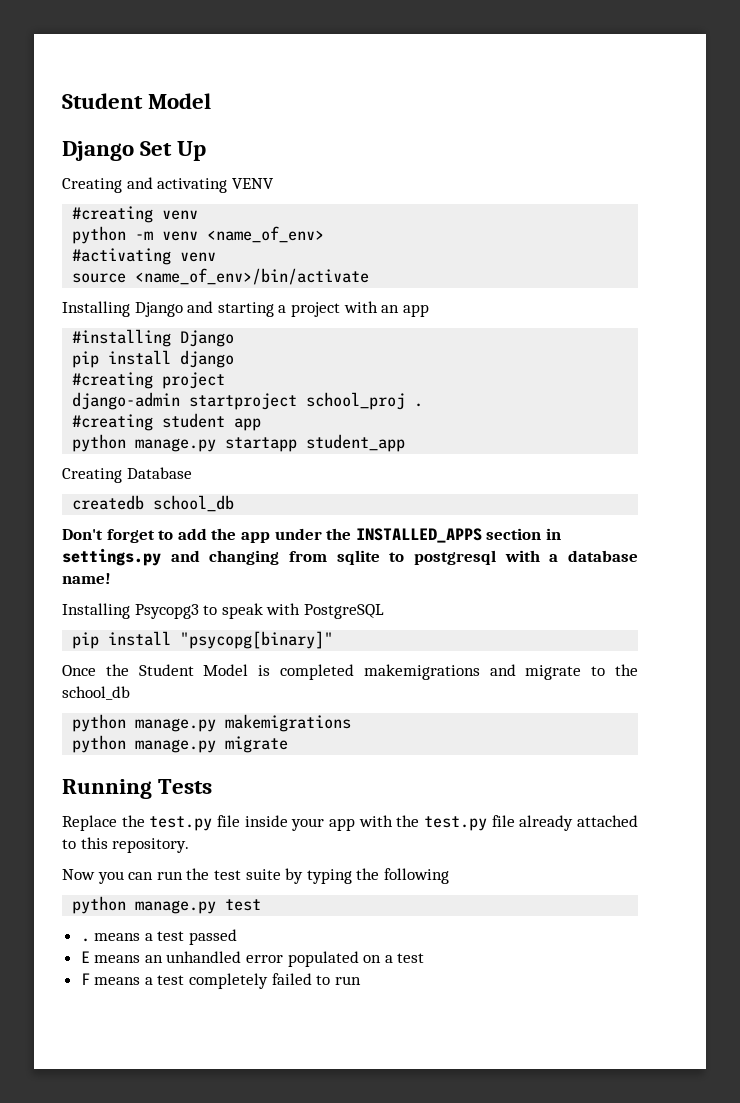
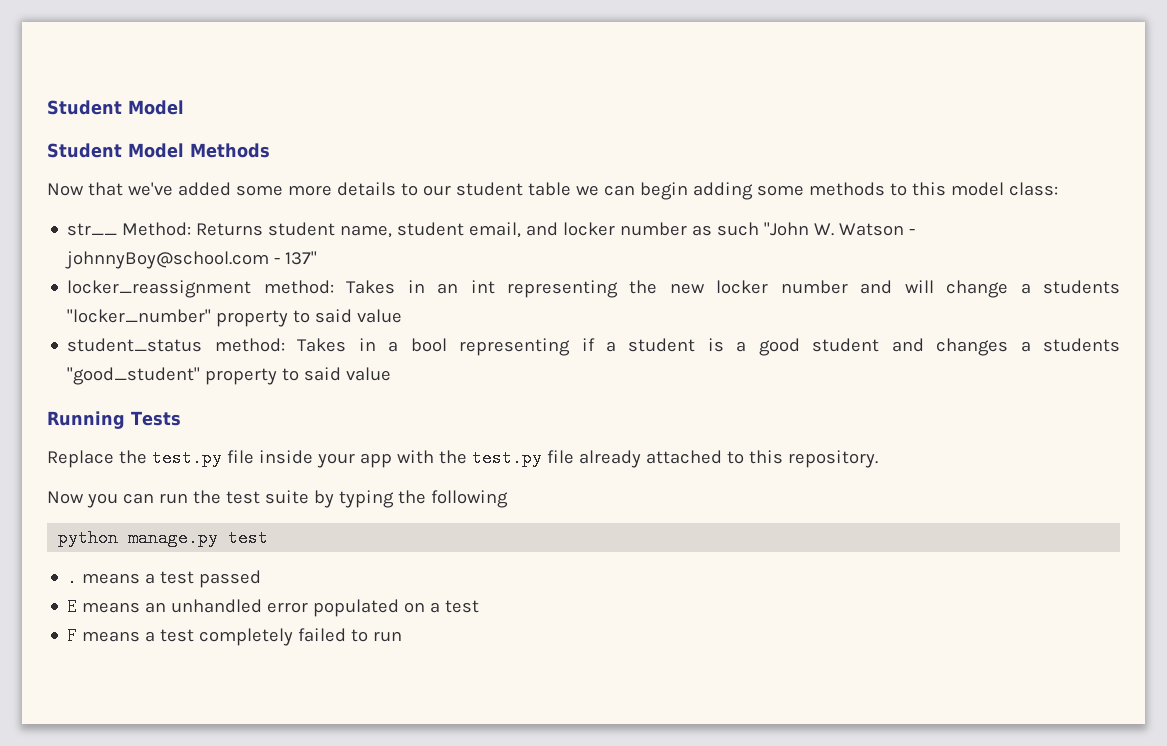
[62,141,207,161] [62,177,274,193] [72,206,199,223] [72,226,325,244] [72,248,217,265] [72,268,370,285] [62,301,429,317] [72,329,235,347] [72,350,235,368] [72,372,226,389] [72,392,424,410] [72,413,262,431] [72,434,406,452] [62,467,192,483] [72,495,235,512] [62,528,561,543] [62,548,639,566] [62,573,111,584] [62,603,384,619] [72,631,334,649] [62,664,638,680] [62,686,130,700] [72,714,352,732] [72,735,289,753] Django Set Up // Creating and activating VENV // #creating venv // python -m venv <name_of_env> // #activating venv // source <name_of_env>/bin/activate // Installing Django and starting a project with an app // #installing Django // pip install django // #creating project // django-admin startproject school_proj . // #creating student app // python manage.py startapp student_app // Creating Database // createdb school_db // Don't forget to add the app under the INSTALLED_APPS section in settings.py and changing from sqlite to postgresql with a database name! // Installing Psycopg3 to speak with PostgreSQL // pip install "psycopg[binary]" // Once the Student Model is completed makemigrations and migrate to the school_db // python manage.py makemigrations // python manage.py migrate -> [47,143,270,158] [47,182,1058,200] [67,222,916,238] [65,251,318,269] [67,280,1121,298] [67,309,403,327] [67,338,1121,356] [67,367,392,385] Student Model Methods // Now that we've added some more details to our student table we can begin adding some methods to this model class: // str__ Method: Returns student name, student email, and locker number as such "John W. Watson - johnnyBoy@school.com - 137" // locker_reassignment method: Takes in an int representing the new locker number and will change a students "locker_number" property to said value // student_status method: Takes in a bool representing if a student is a good student and changes a students "good_student" property to said value

